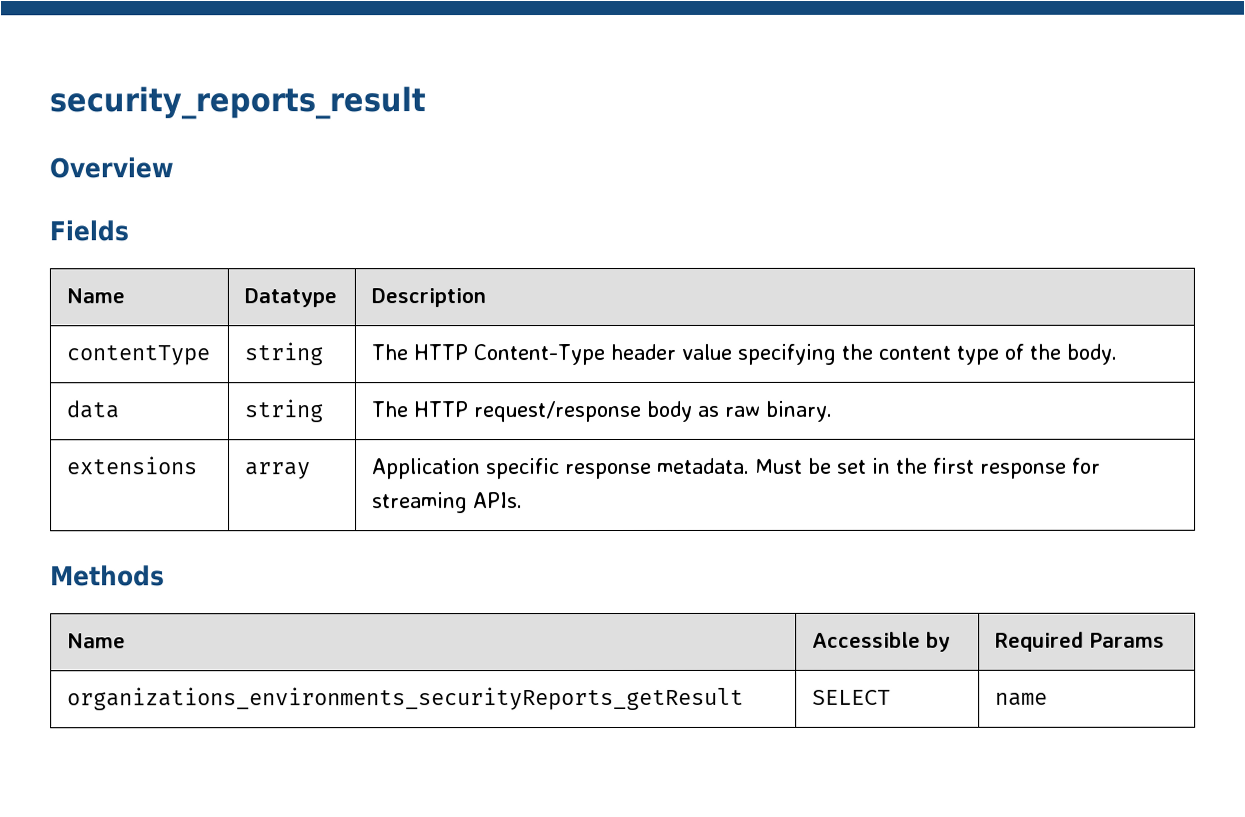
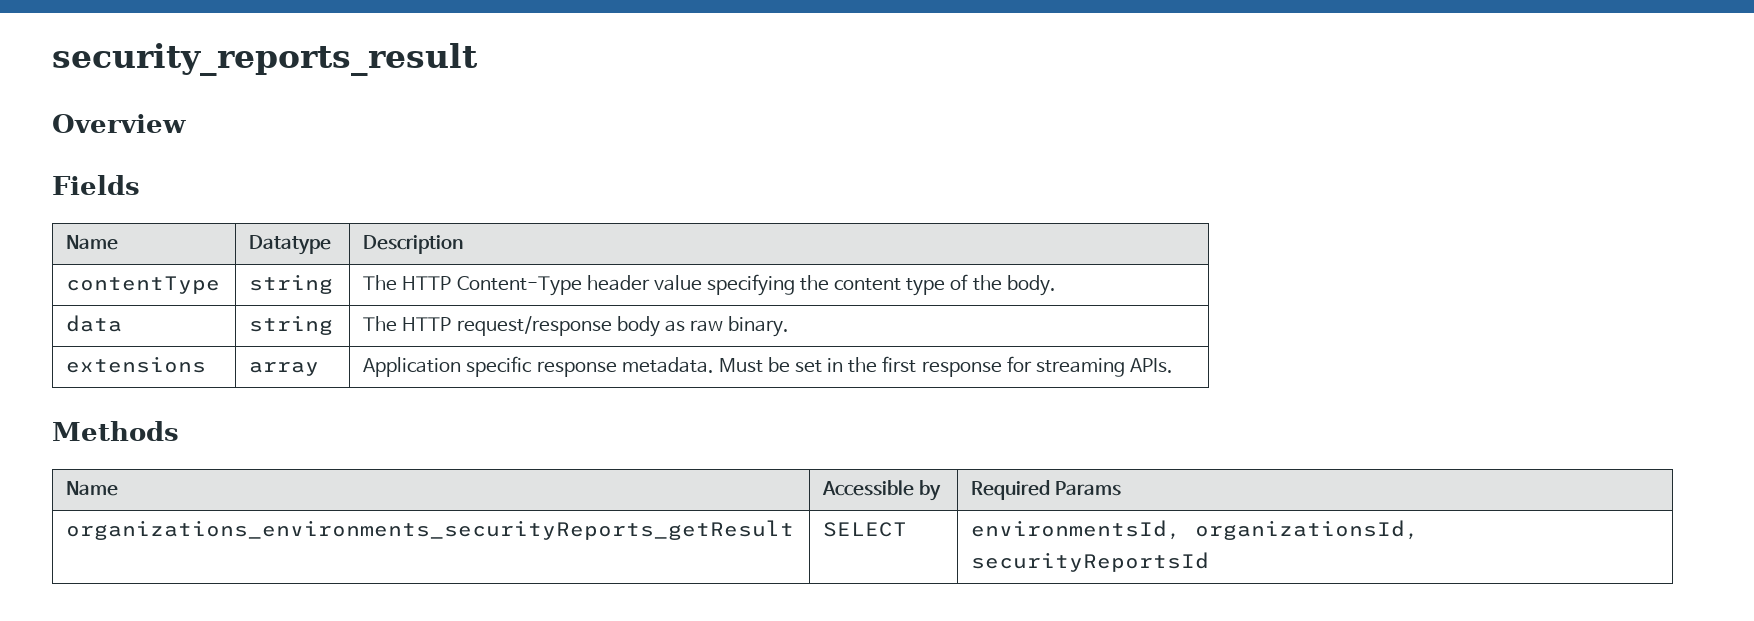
[995,692,1049,706] name -> [971,520,1420,540] [971,552,1210,572] environmentsId, organizationsId, securityReportsId

